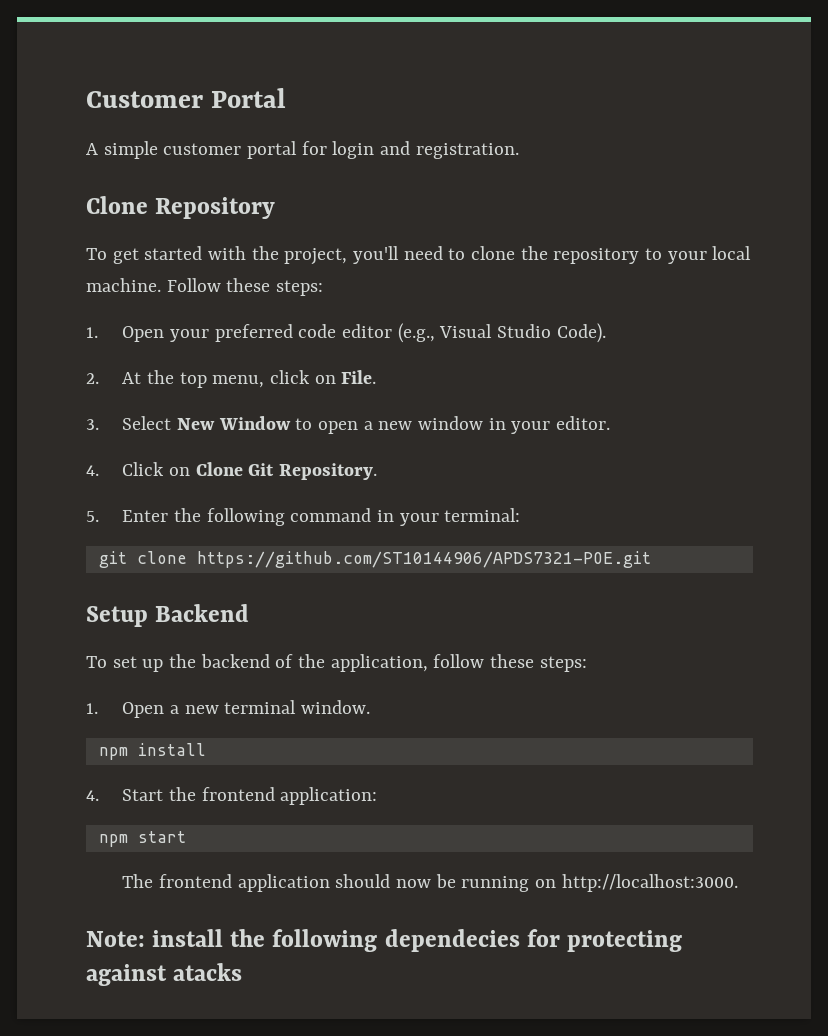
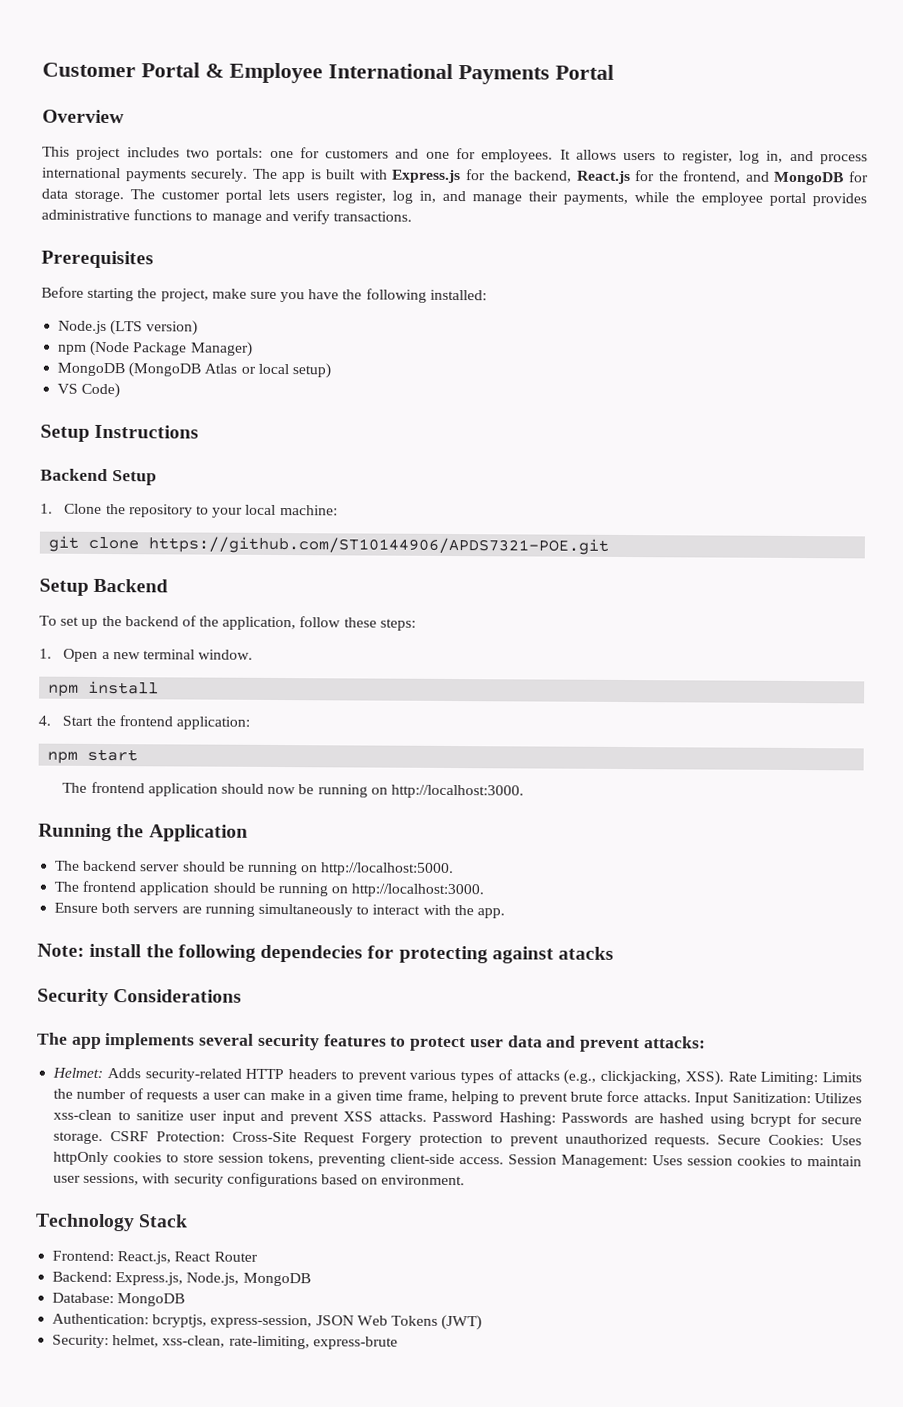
[86,141,519,159] [86,196,276,219] [86,246,516,265] // A simple customer portal for login and registration. // Clone Repository // To get started with the project, you'll need to clone -> [205,62,614,85] [42,109,124,124] [42,146,868,165] [42,167,869,186] [41,188,867,207] [41,209,413,225] [41,250,154,269] [41,286,487,303] [58,320,199,336] [58,340,253,357] [57,362,331,379] [57,382,121,399] [40,424,200,442] [40,468,157,486] [40,503,103,514] & Employee International Payments Portal // Overview // This project includes two portals: one for customers and one for employees. It allows users to register, log in, and process international payments securely. The app is built with Express.js for the backend, React.js for the frontend, and MongoDB for data storage. The customer portal lets users register, log in, and manage their payments, while the employee portal provides administrative functions to manage and verify transactions. // Prerequisites // Before starting the project, make sure you have the following installed: // Node.js (LTS version) // npm (Node Package Manager) // MongoDB (MongoDB Atlas or local setup) // VS Code) // Setup Instructions // Backend Setup // 1. Clone
[86,278,324,296] [86,323,606,343] [86,370,377,388] [86,416,610,434] [86,462,377,480] [86,508,521,526] machine. Follow these steps: // 1. Open your preferred code editor (e.g., Visual Studio Code). // 2. At the top menu, click on File. // 3. Select New Window to open a new window in your editor. // 4. Click on Clone Git Repository. // 5. Enter the following command in your terminal: -> [279,505,338,516] machine:
(738, 883) none -> [38,823,248,842] [55,860,455,877] [54,880,485,898] [54,902,505,919] // Running the Application // The backend server should be running on http://localhost:5000. // The frontend application should be running on http://localhost:3000. // Ensure both servers are running simultaneously to interact with the app.
(243, 972) none -> [37,988,243,1007] [37,1032,706,1053] [52,1067,863,1086] [53,1088,862,1106] [53,1109,863,1127] [53,1131,863,1148] [53,1151,862,1169] [53,1172,466,1188] [35,1213,189,1232] [52,1250,258,1265] [52,1271,311,1287] [52,1292,186,1307] [52,1313,483,1331] [52,1334,398,1350] // Security Considerations // The app implements several security features to protect user data and prevent attacks: // Helmet: Adds security-related HTTP headers to prevent various types of attacks (e.g., clickjacking, XSS). Rate Limiting: Limits the number of requests a user can make in a given time frame, helping to prevent brute force attacks. Input Sanitization: Utilizes xss-clean to sanitize user input and prevent XSS attacks. Password Hashing: Passwords are hashed using bcrypt for secure storage. CSRF Protection: Cross-Site Request Forgery protection to prevent unauthorized requests. Secure Cookies: Uses httpOnly cookies to store session tokens, preventing client-side access. Session Management: Uses session cookies to maintain user sessions, with security configurations based on environment. // Technology Stack // Frontend: React.js, React Router // Backend: Express.js, Node.js, MongoDB // Database: MongoDB // Authentication: bcryptjs, express-session, JSON Web Tokens (JWT) // Security: helmet, xss-clean, rate-limiting, express-brute

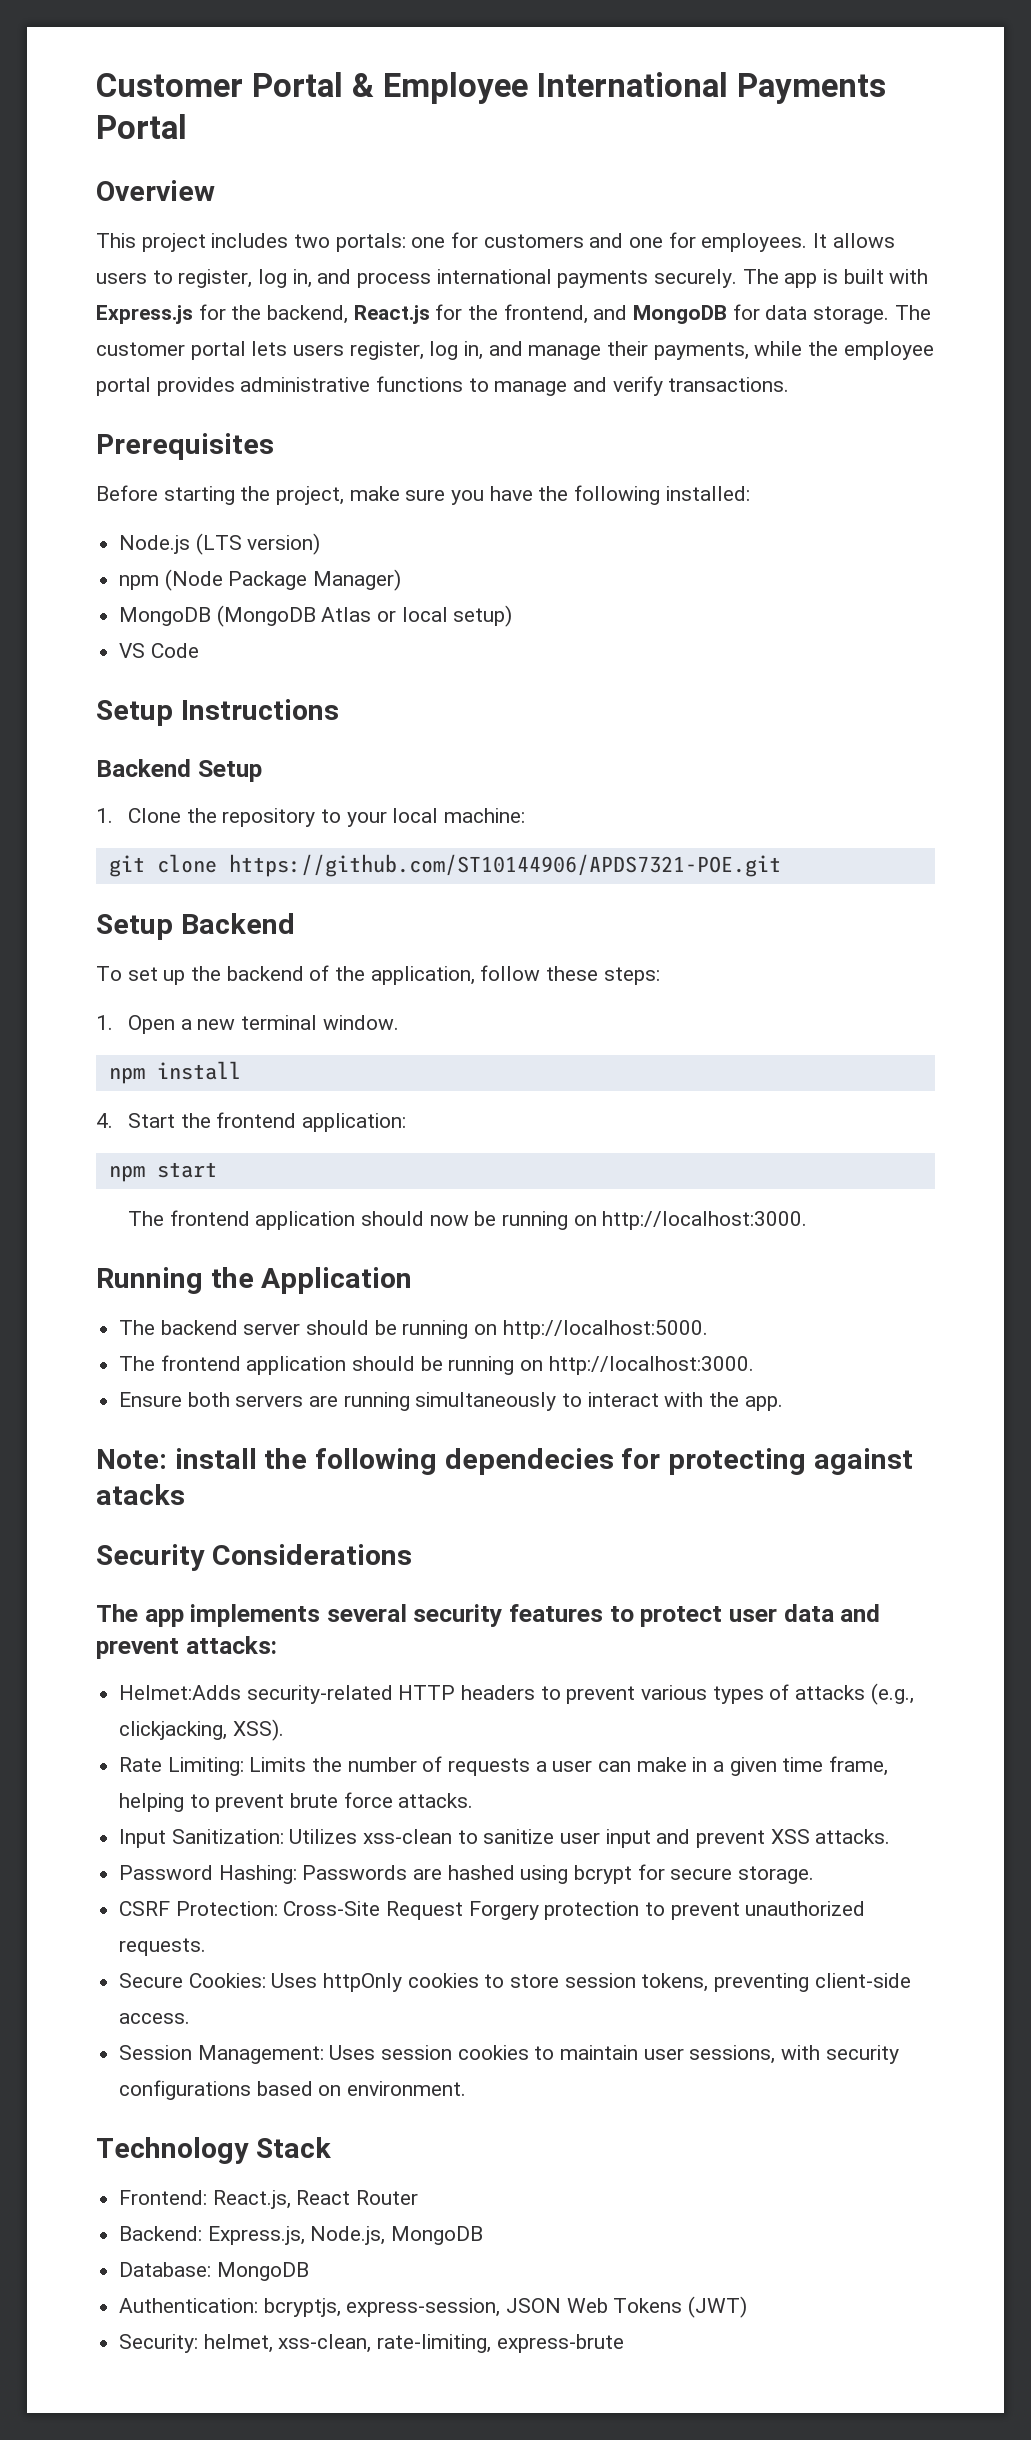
[81,382,121,399] Code) -> [150,643,199,658] Code
[52,1067,141,1079] Helmet: Adds -> [119,1685,242,1700] Helmet:Adds
(724, 1078) none -> (284, 1730) //
(691, 1097) none -> (474, 1800) //
(427, 1116) none -> (891, 1836) //
(104, 1138) none -> (815, 1875) //
(711, 1141) none -> (207, 1947) //
(505, 1161) none -> (191, 2018) //

